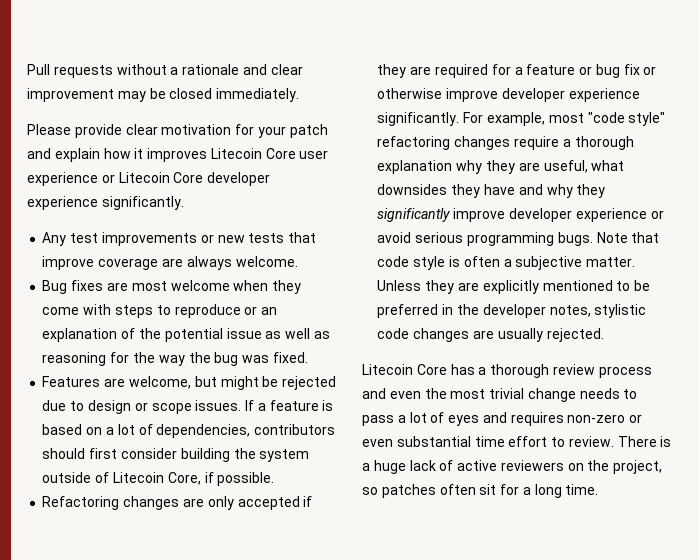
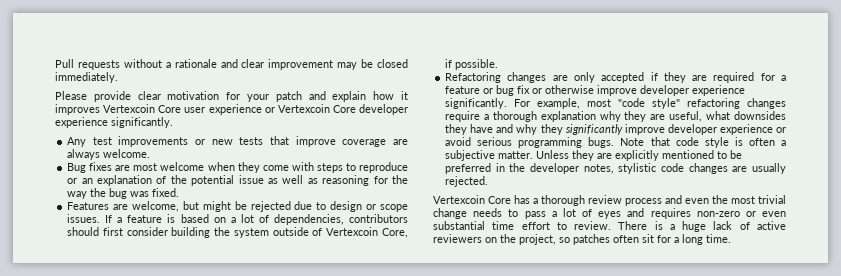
[210,148,262,159] Litecoin -> [103,104,156,113] Vertexcoin
[118,172,170,183] Litecoin -> [277,104,330,113] Vertexcoin
[112,472,164,483] Litecoin -> [326,227,379,236] Vertexcoin
[362,364,413,375] Litecoin -> [433,195,485,204] Vertexcoin

